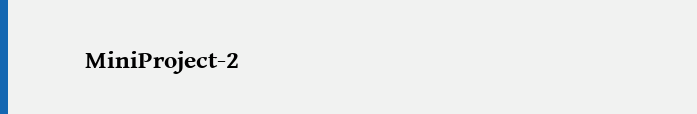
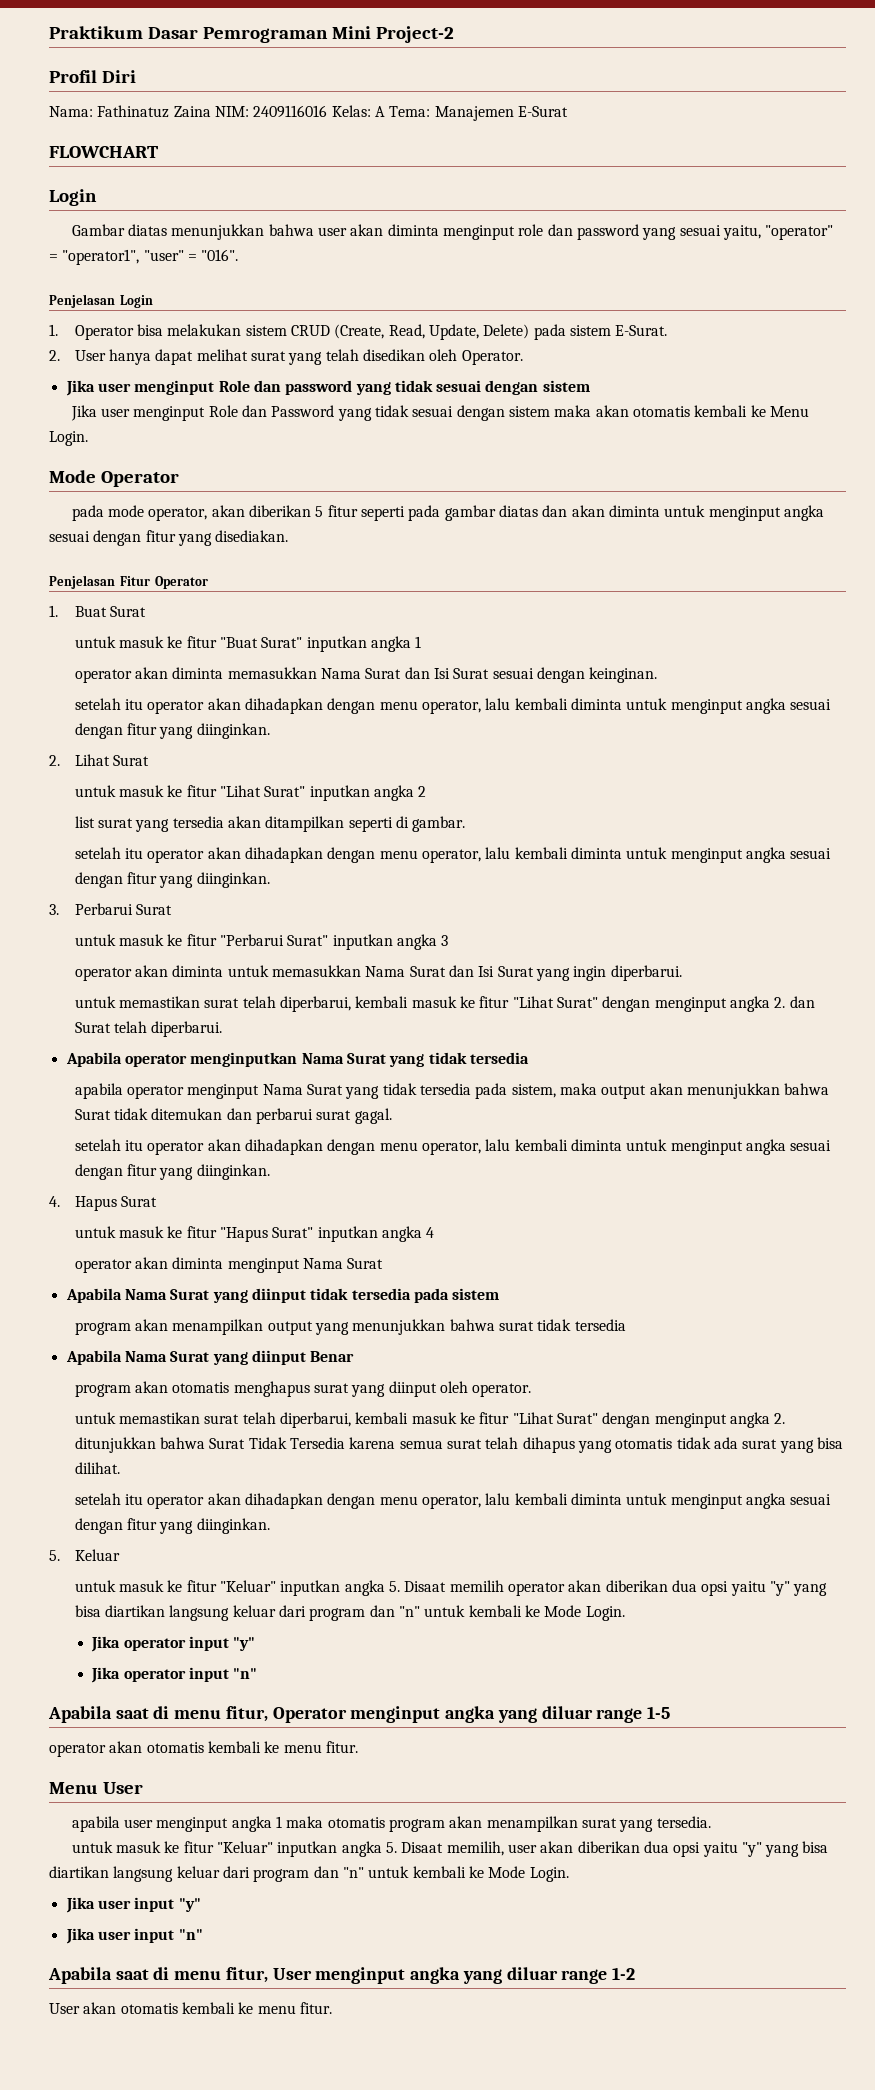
[85,51,239,74] MiniProject-2 -> [49,26,454,43] [49,70,136,83] [49,105,568,121] [49,146,158,158] [49,189,97,206] [71,224,834,240] [49,249,239,265] [49,294,153,308] [49,324,668,340] [49,349,523,365] [65,380,590,396] [70,405,809,421] [49,431,88,446] [49,470,179,487] [71,505,824,521] [49,530,289,546] [49,575,208,589] [49,605,147,617] [74,636,422,652] [74,667,658,683] [74,698,832,714] [74,723,270,739] [49,754,150,766] [74,785,427,801] [74,816,466,832] [74,847,832,863] [74,872,270,888] [49,903,173,915] [74,934,449,950] [74,965,682,981] [74,996,815,1012] [74,1021,223,1037] [65,1052,529,1067] [74,1083,830,1099] [74,1108,392,1124] [74,1139,832,1155] [74,1164,270,1180] [49,1196,158,1211] [74,1226,435,1242] [74,1257,384,1273] [65,1288,500,1303] [74,1319,626,1335] [65,1350,355,1365] [74,1381,532,1397] [74,1412,786,1428] [74,1437,843,1453] [74,1462,120,1474] [74,1493,832,1509] [74,1518,270,1534] [49,1549,120,1561] [74,1580,828,1596] [74,1605,625,1621] [91,1636,256,1652] [91,1667,258,1683] [48,1706,670,1723] [49,1741,358,1757] [49,1782,143,1794] [71,1816,711,1832] [71,1841,829,1857] [49,1866,569,1882] [65,1897,201,1913] [65,1928,203,1944] [48,1967,635,1984] [49,2002,332,2014] Praktikum Dasar Pemrograman Mini Project-2 // Profil Diri // Nama: Fathinatuz Zaina NIM: 2409116016 Kelas: A Tema: Manajemen E-Surat // FLOWCHART // Login // Gambar diatas menunjukkan bahwa user akan diminta menginput role dan password yang sesuai yaitu, "operator" = "operator1", "user" = "016". // Penjelasan Login // 1. Operator bisa melakukan sistem CRUD (Create, Read, Update, Delete) pada sistem E-Surat. // 2. User hanya dapat melihat surat yang telah disedikan oleh Operator. // Jika user menginput Role dan password yang tidak sesuai dengan sistem // Jika user menginput Role dan Password yang tidak sesuai dengan sistem maka akan otomatis kembali ke Menu Login. // Mode Operator // pada mode operator, akan diberikan 5 fitur seperti pada gambar diatas dan akan diminta untuk menginput angka sesuai dengan fitur yang disediakan. // Penjelasan Fitur Operator // 1. Buat Surat // untuk masuk ke fitur "Buat Surat" inputkan angka 1 // operator akan diminta memasukkan Nama Surat dan Isi Surat sesuai dengan keinginan. // setelah itu operator akan dihadapkan dengan menu operator, lalu kembali diminta untuk menginput angka sesuai dengan fitur yang diinginkan. // 2. Lihat Surat // untuk masuk ke fitur "Lihat Surat" inputkan angka 2 // list surat yang tersedia akan ditampilkan seperti di gambar. // setelah itu operator akan dihadapkan dengan menu operator, lalu kembali diminta untuk menginput angka sesuai dengan fitur yang diinginkan. // 3. Perbarui Surat // untuk masuk ke fitur "Perbarui Surat" inputkan angka 3 // operator akan diminta untuk memasukkan Nama Surat dan Isi Surat yang ingin diperbarui. // untuk memastikan surat telah diperbarui, kembali masuk ke fitur "Lihat Surat" dengan menginput angka 2. dan Surat telah diperbarui. // Apabila operator menginputkan Nama Surat yang tidak tersedia // apabila operator menginput Nama Surat yang tidak tersedia pada sistem, maka output akan menunjukkan bahwa Surat tidak ditemukan dan perbarui surat gagal. // setelah itu operator akan dihadapkan dengan menu operator, lalu kembali diminta untuk menginput angka sesuai dengan fitur yang diinginkan. // 4. Hapus Surat // untuk masuk ke fitur "Hapus Surat" inputkan angka 4 // operator akan diminta menginput Nama Surat // Apabila Nama Surat yang diinput tidak tersedia pada sistem // program akan menampilkan output yang menunjukkan bahwa surat tidak tersedia // Apabila Nama Surat yang diinput Benar // program akan otomatis menghapus surat yang diinput oleh operator. // untuk memastikan surat telah diperbarui, kembali masuk ke fitur "Lihat Surat" dengan menginput angka 2. ditunjukkan bahwa Surat Tidak Tersedia karena semua surat telah dihapus yang otomatis tidak ada surat yang bisa dilihat. // setelah itu operator akan dihadapkan dengan menu operator, lalu kembali diminta untuk menginput angka sesuai dengan fitur yang diinginkan. // 5. Keluar // untuk masuk ke fitur "Keluar" inputkan angka 5. Disaat memilih operator akan diberikan dua opsi yaitu "y" yang bisa diartikan langsung keluar dari program dan "n" untuk kembali ke Mode Login. // Jika operator input "y" // Jika operator input "n" // Apabila saat di menu fitur, Operator menginput angka yang diluar range 1-5 // operator akan otomatis kembali ke menu fitur. // Menu User // apabila user menginput angka 1 maka otomatis program akan menampilkan surat yang tersedia. // untuk masuk ke fitur "Keluar" inputkan angka 5. Disaat memilih, user akan diberikan dua opsi yaitu "y" yang bisa diartikan langsung keluar dari program dan "n" untuk kembali ke Mode Login. // Jika user input "y" // Jika user input "n" // Apabila saat di menu fitur, User menginput angka yang diluar range 1-2 // User akan otomatis kembali ke menu fitur.

